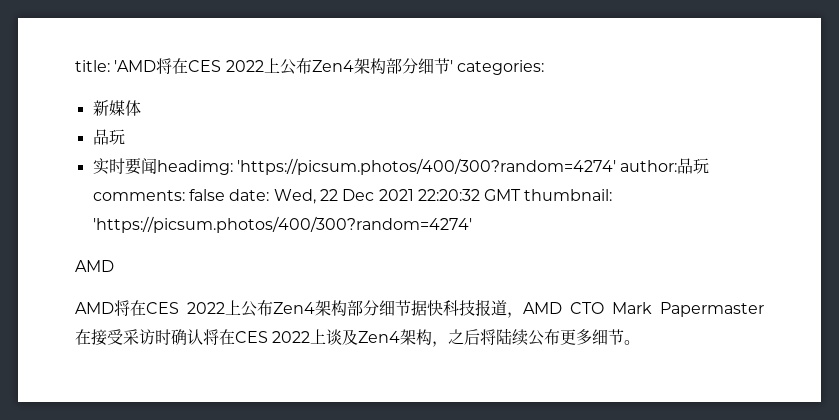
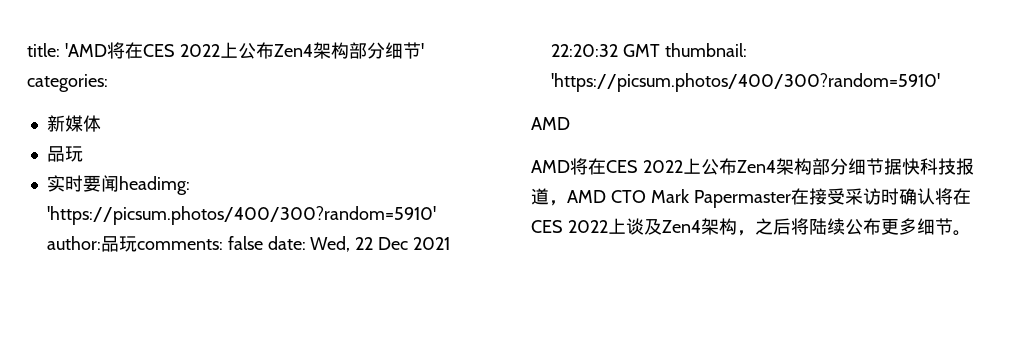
[236,158,616,175] 'https://picsum.photos/400/300?random=4274' -> [46,206,436,225] 'https://picsum.photos/400/300?random=5910'
[92,216,472,233] 'https://picsum.photos/400/300?random=4274' -> [550,73,940,92] 'https://picsum.photos/400/300?random=5910'

